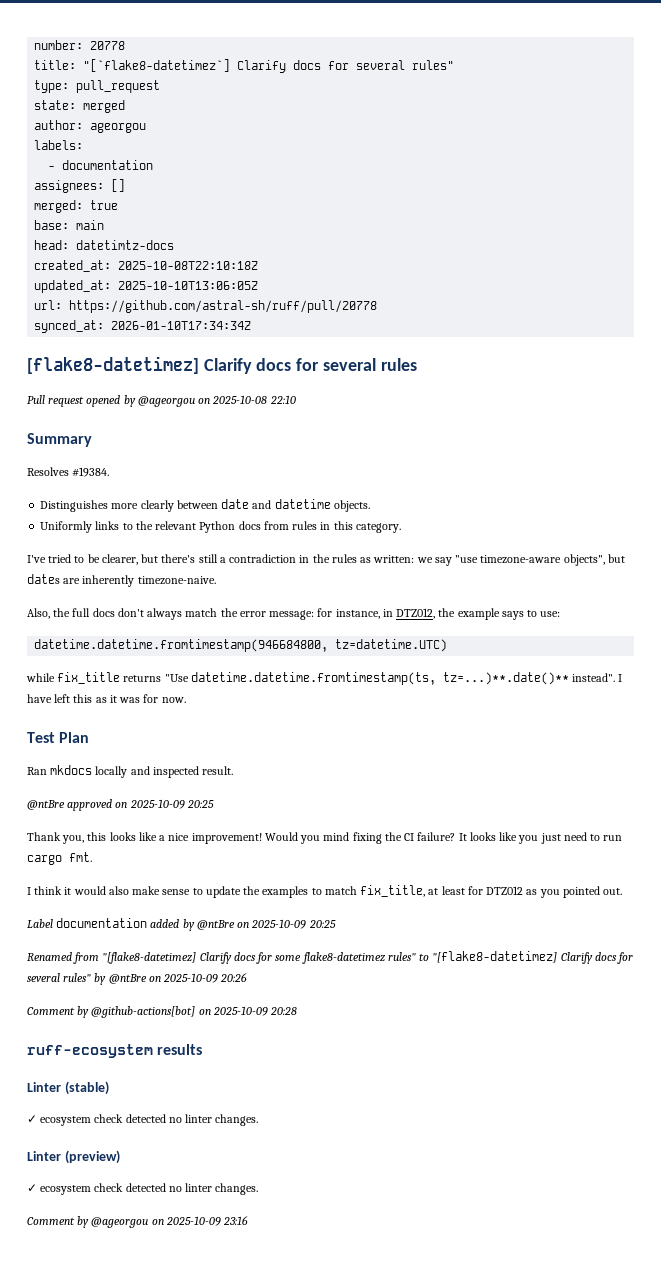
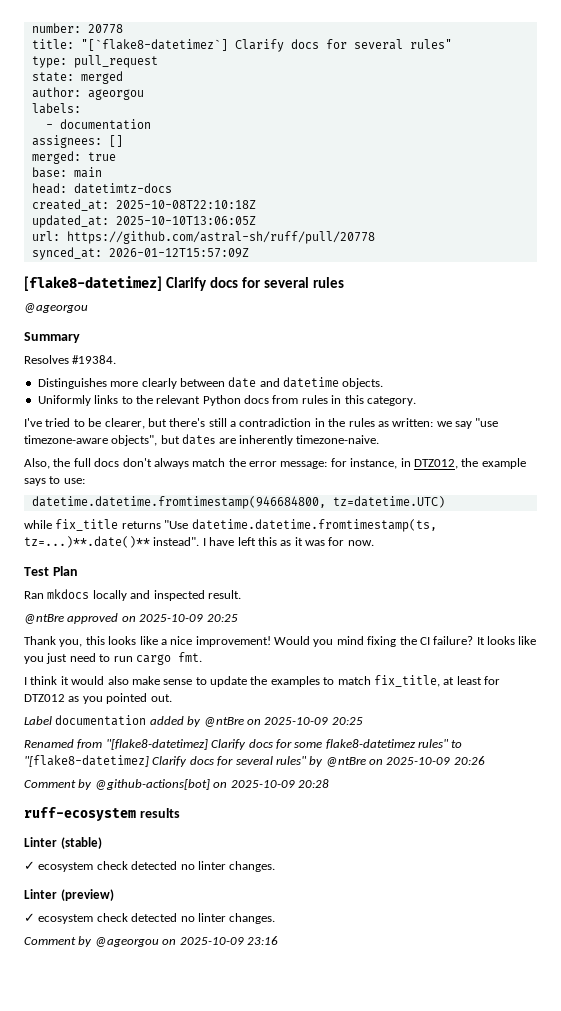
[111,321,252,330] 2026-01-10T17:34:34Z -> [108,248,249,258] 2026-01-12T15:57:09Z
[27,395,296,407] Pull request opened by @ageorgou on 2025-10-08 22:10 -> [24,303,88,313] @ageorgou

